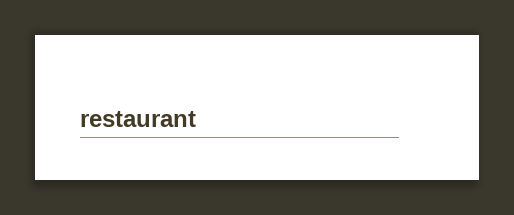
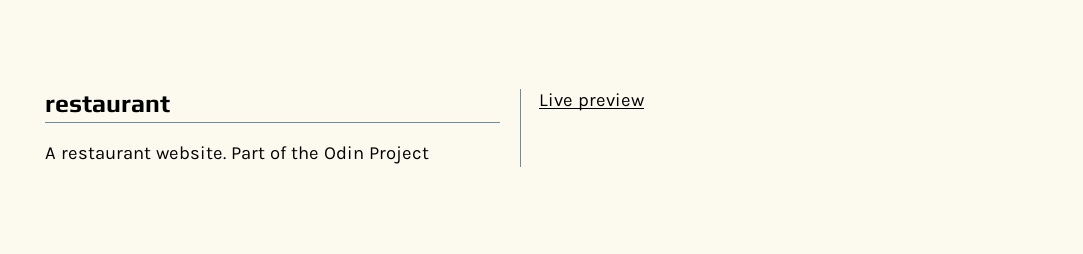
[80,111,196,127] restaurant -> [45,96,170,113] [45,146,429,164] [539,93,645,111] restaurant // A restaurant website. Part of the Odin Project // Live preview

